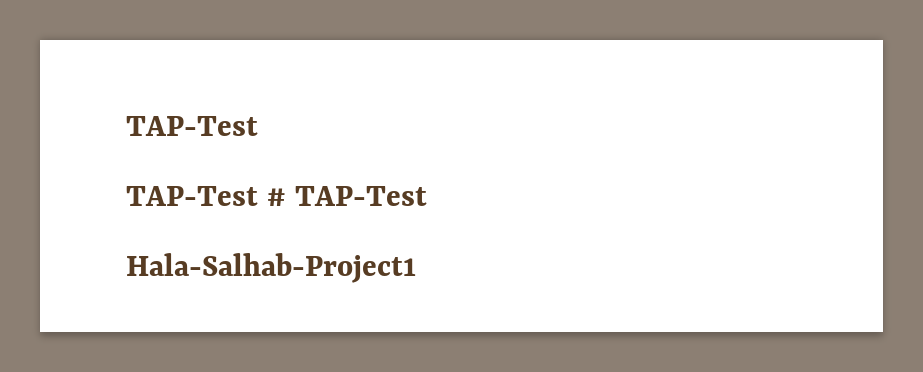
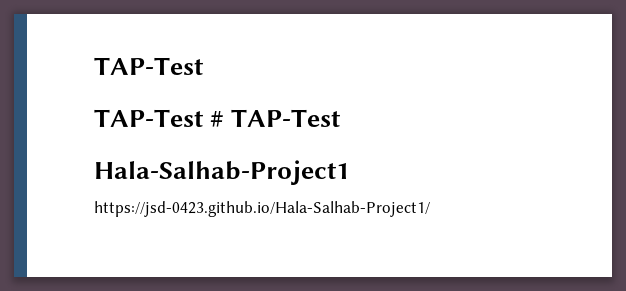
(416, 268) none -> [94,201,430,217] // https://jsd-0423.github.io/Hala-Salhab-Project1/

